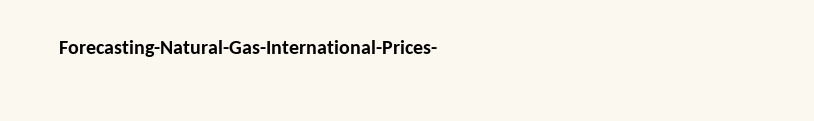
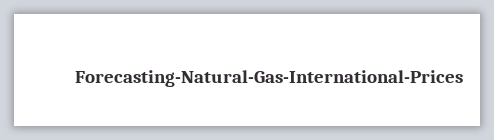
[59,40,437,57] Forecasting-Natural-Gas-International-Prices- -> [75,70,463,87] Forecasting-Natural-Gas-International-Prices

